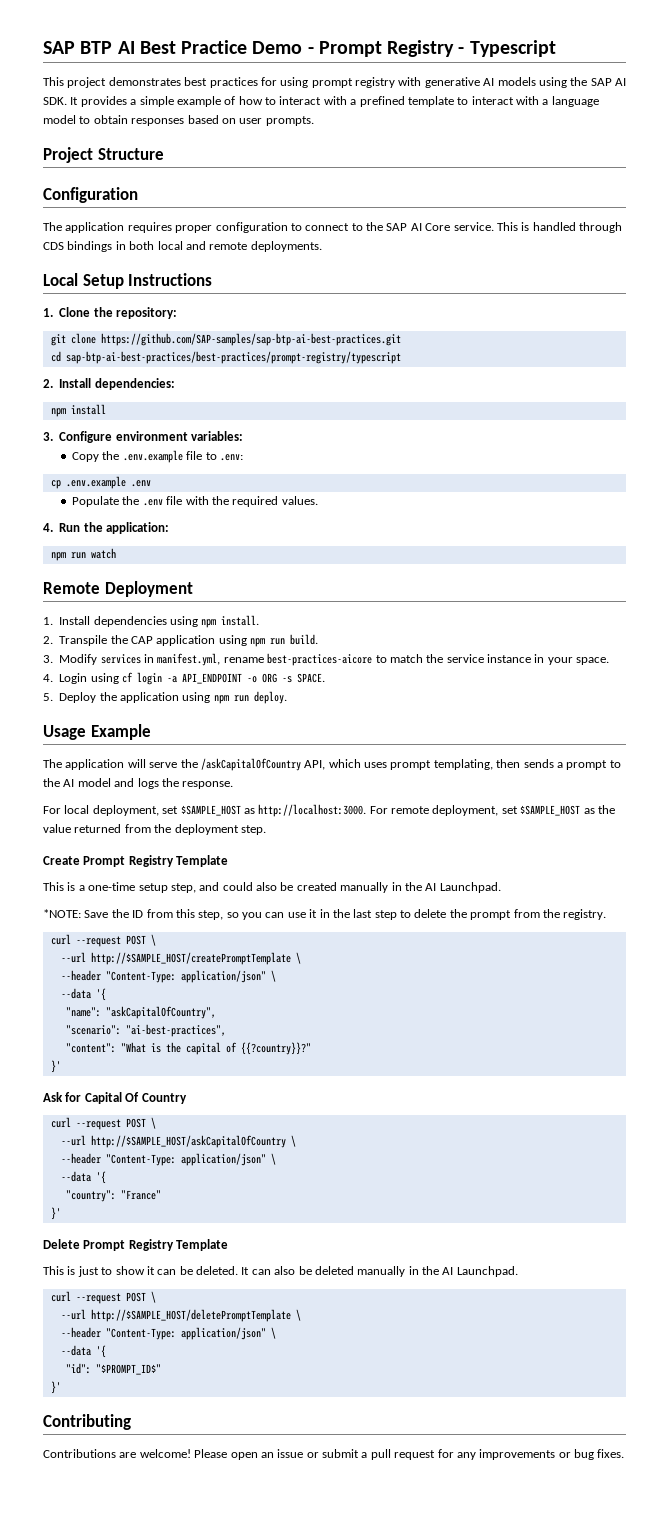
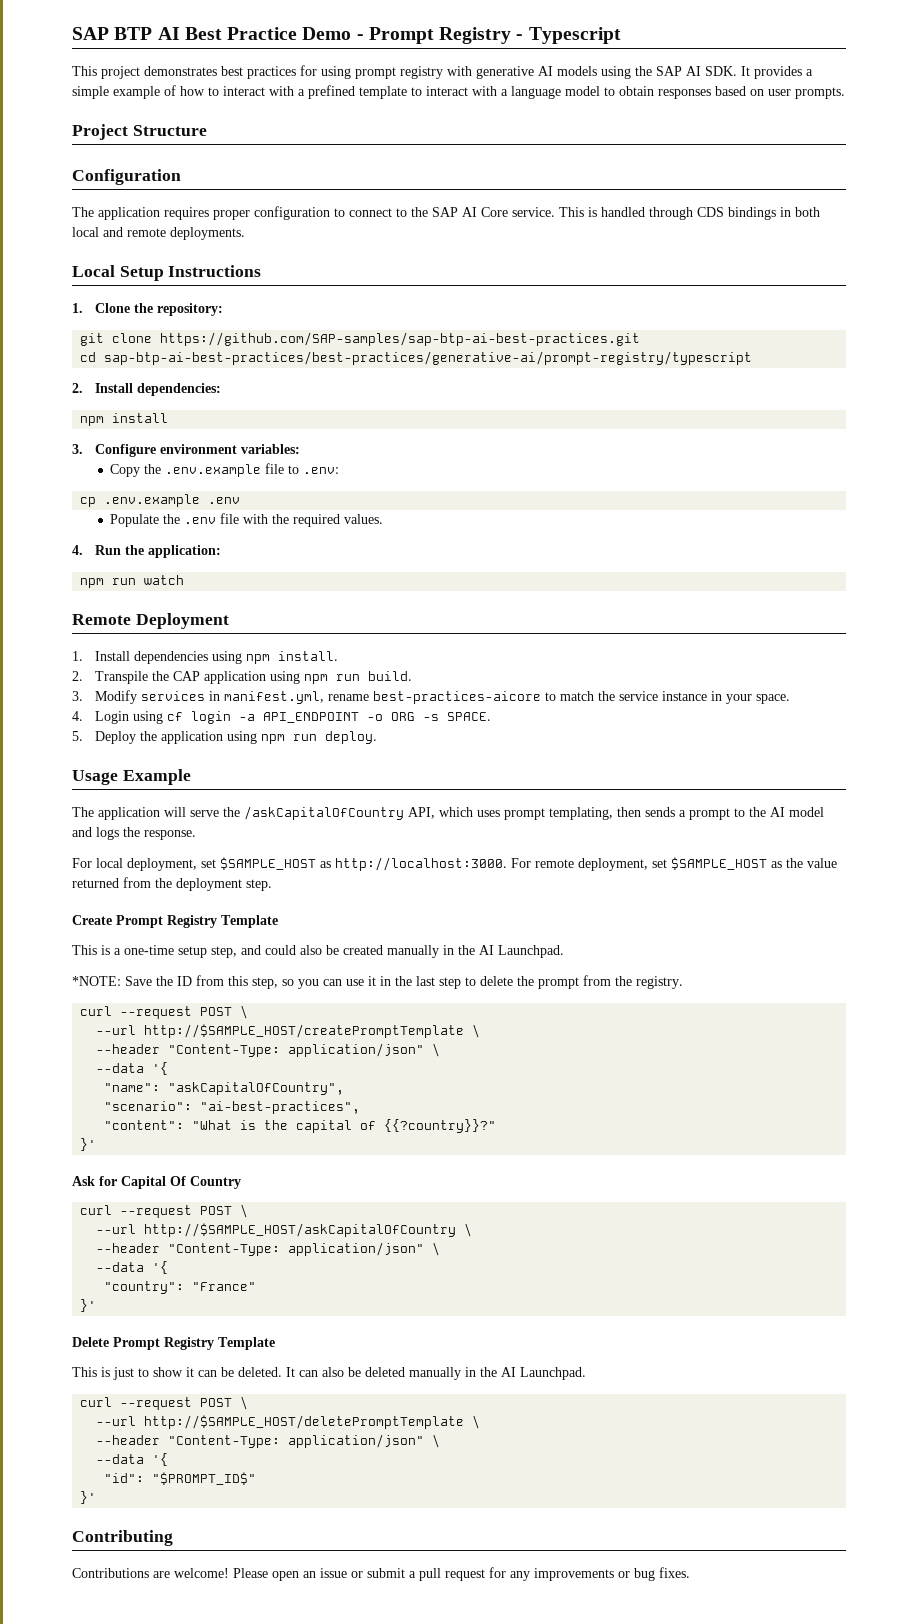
[65,351,401,364] sap-btp-ai-best-practices/best-practices/prompt-registry/typescript -> [104,351,753,365] sap-btp-ai-best-practices/best-practices/generative-ai/prompt-registry/typescript

